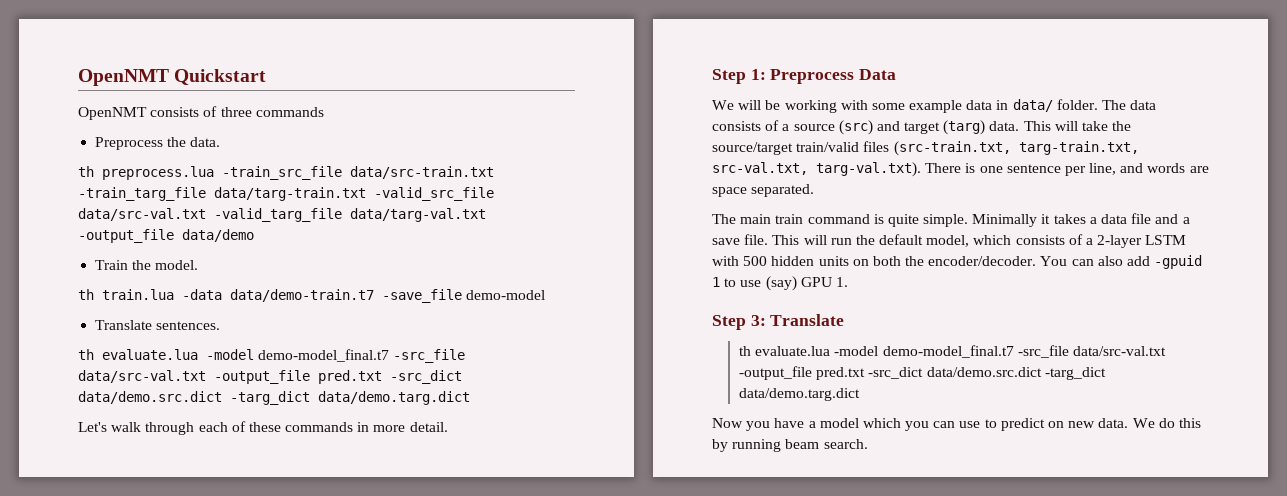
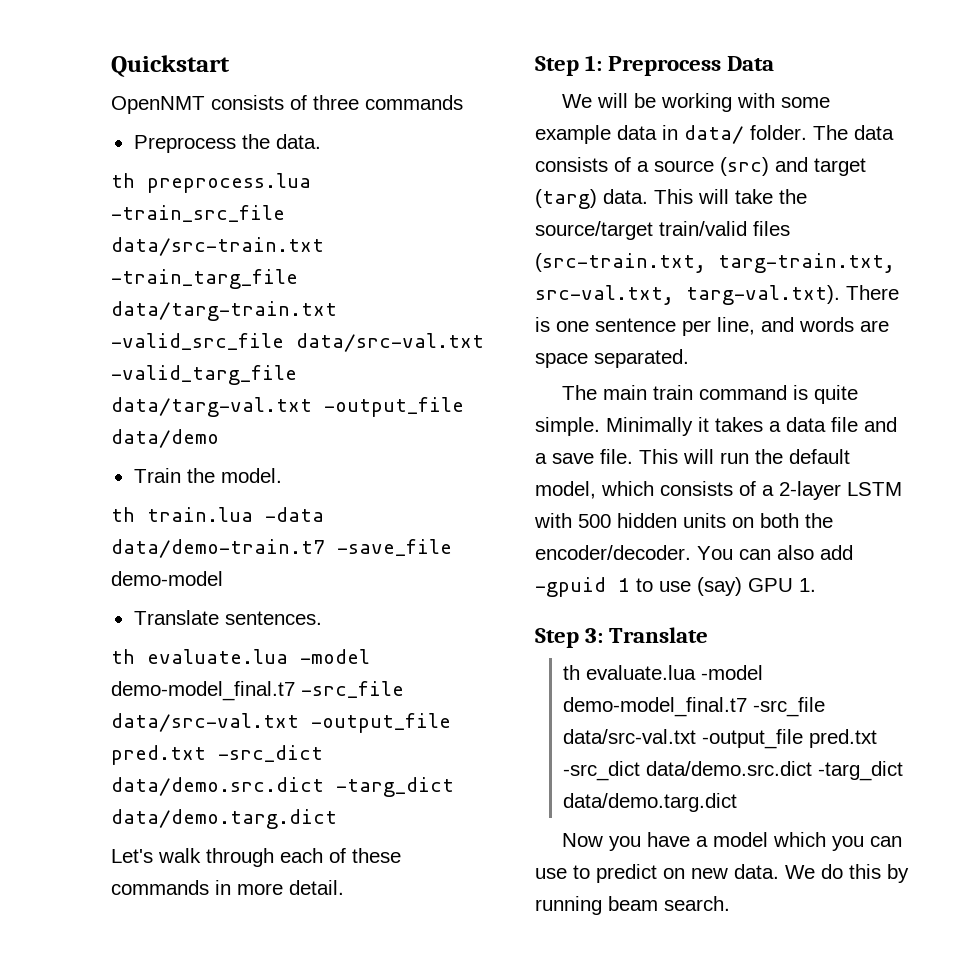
[78,69,169,86] OpenNMT -> (111, 66) none

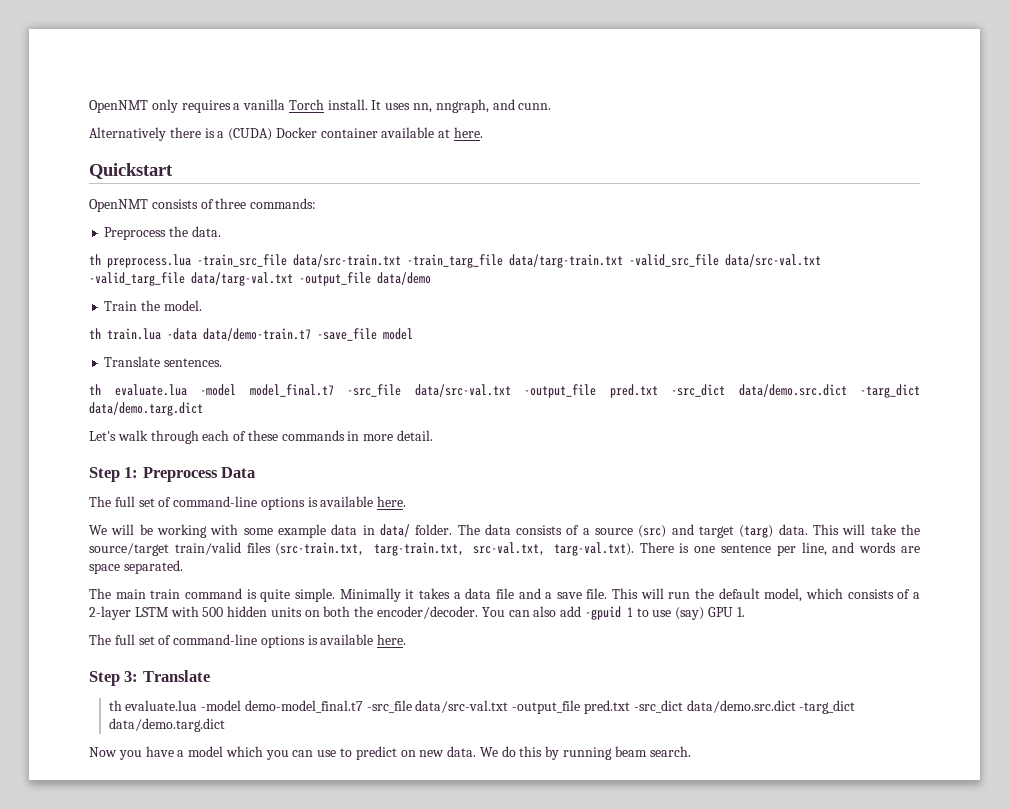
(111, 66) none -> [89,99,552,113] [89,127,484,141] OpenNMT only requires a vanilla Torch install. It uses nn, nngraph, and cunn. // Alternatively there is a (CUDA) Docker container available at here. //
[365,95,463,110] commands -> [250,198,317,209] commands:
[111,571,223,586] demo-model -> [383,328,413,340] model
[111,681,295,701] demo-model_final.t7 -> [249,384,334,397] model_final.t7
(775, 63) none -> [89,496,407,510] // The full set of command-line options is available here.
(816, 585) none -> [89,634,407,648] // The full set of command-line options is available here.

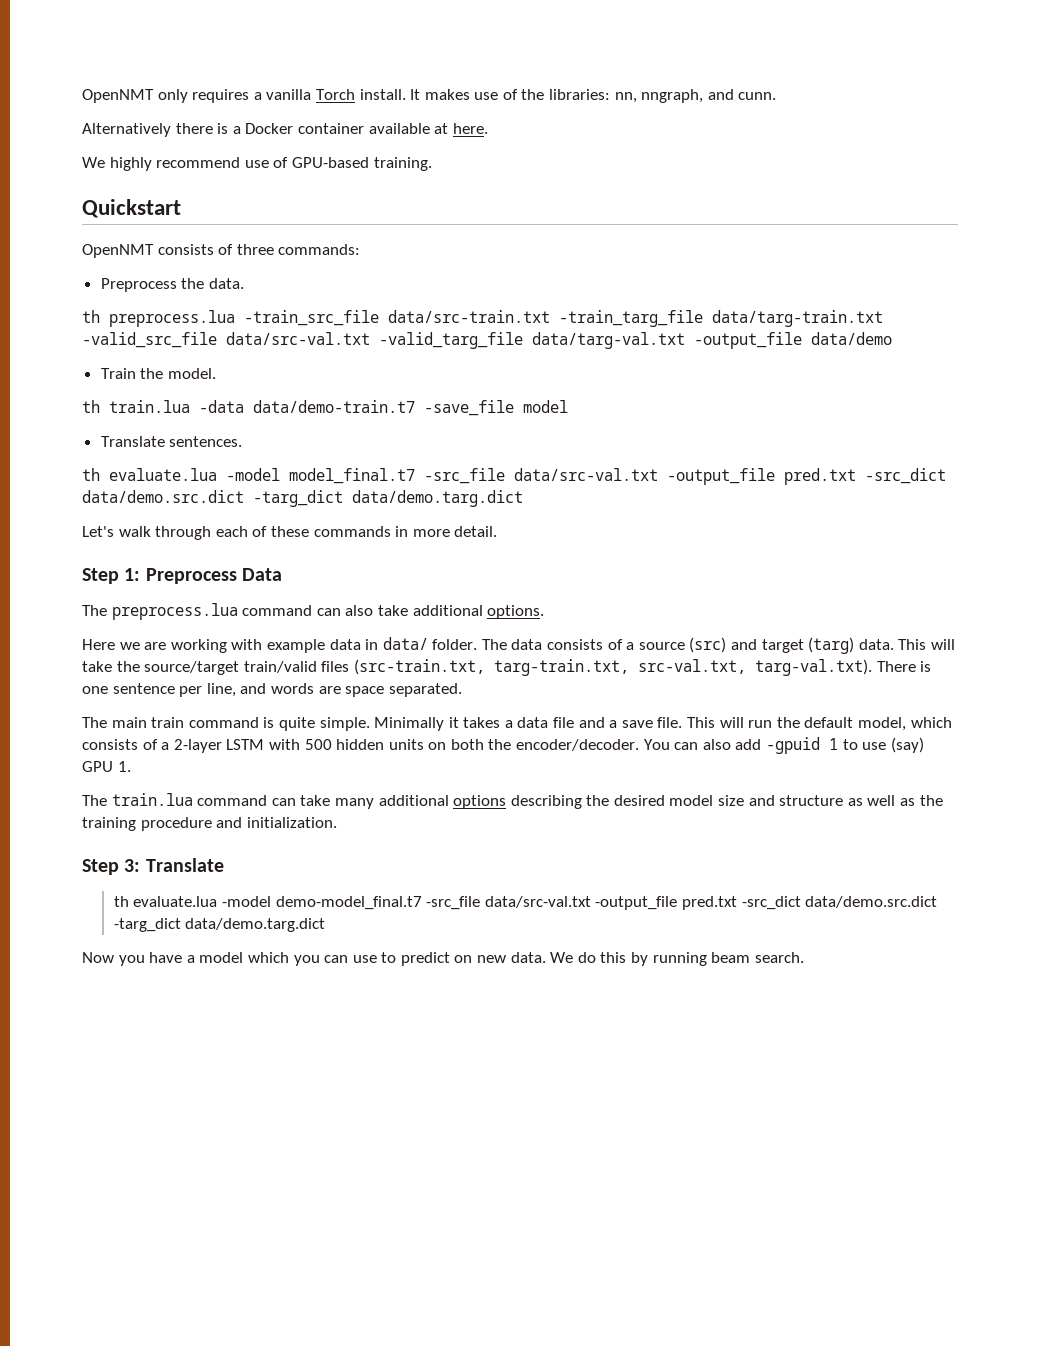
[385,103,411,110] uses -> [424,89,611,100] makes use of the libraries:
[228,128,273,141] (CUDA) -> (241, 130) none
(484, 132) none -> [82,157,432,171] // We highly recommend use of GPU-based training.
[114,496,407,510] [89,524,153,535] full set of command-line options is available here. // We will be -> [111,603,545,620] [82,639,167,650] preprocess.lua command can also take additional options. // Here we are
[243,528,273,535] some -> (263, 644) none
[114,634,407,648] full set of command-line options is available here. -> [111,793,943,809] [82,817,337,831] train.lua command can take many additional options describing the desired model size and structure as well as the training procedure and initialization.

